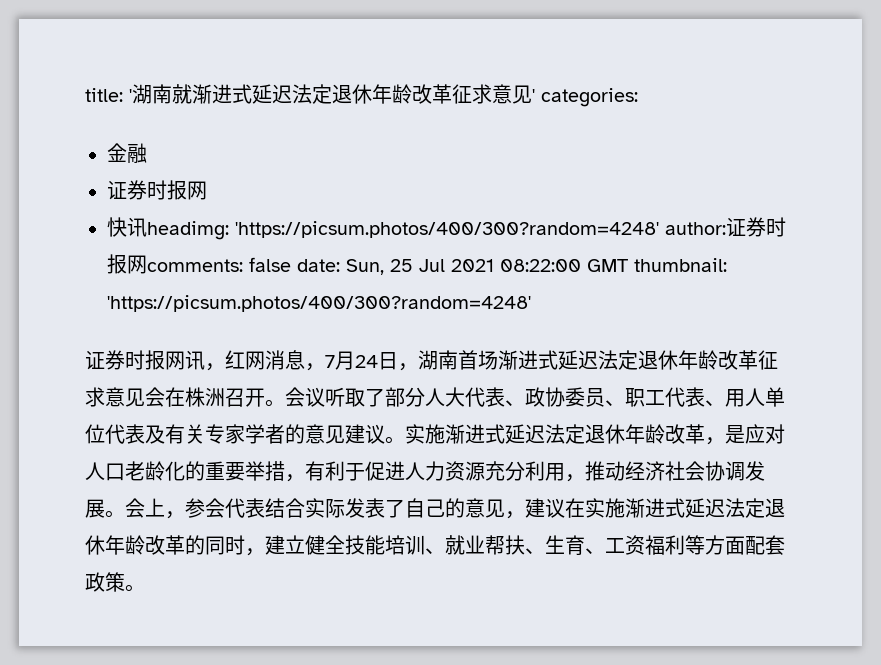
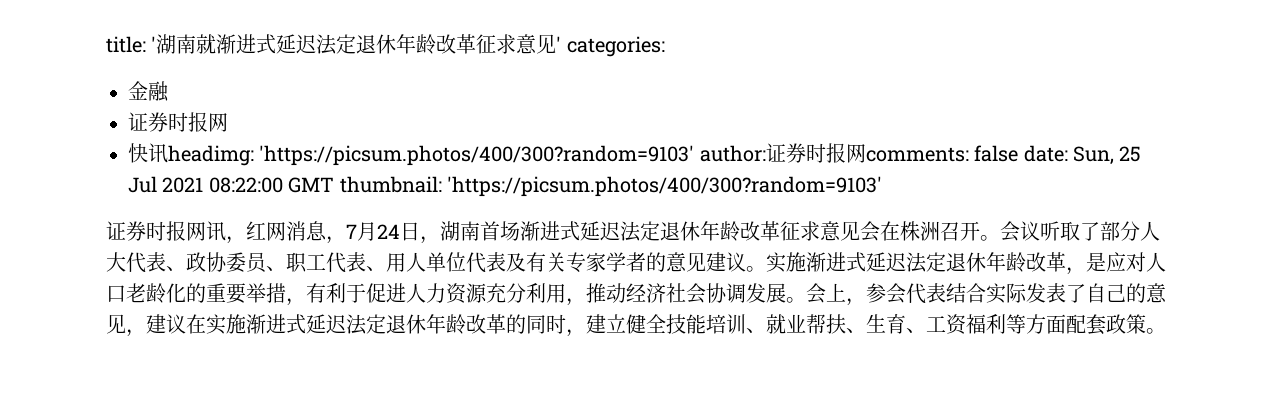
[235,221,659,238] 'https://picsum.photos/400/300?random=4248' -> [259,145,695,166] 'https://picsum.photos/400/300?random=9103'
[107,295,531,312] 'https://picsum.photos/400/300?random=4248' -> [447,176,882,197] 'https://picsum.photos/400/300?random=9103'

